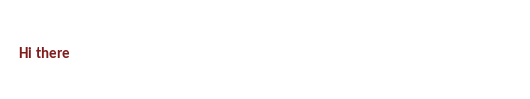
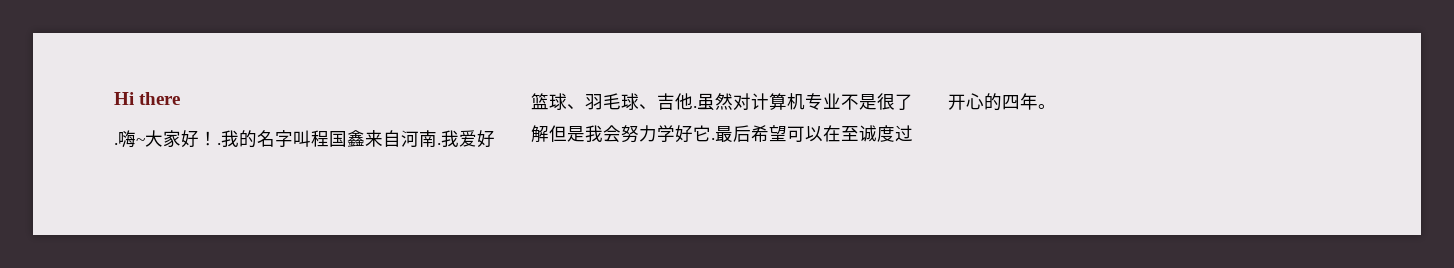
(70, 52) none -> [114,130,495,148] [531,93,913,110] [531,125,913,143] [948,93,1056,111] // .嗨~大家好！.我的名字叫程国鑫来自河南.我爱好篮球、羽毛球、吉他.虽然对计算机专业不是很了解但是我会努力学好它.最后希望可以在至诚度过开心的四年。

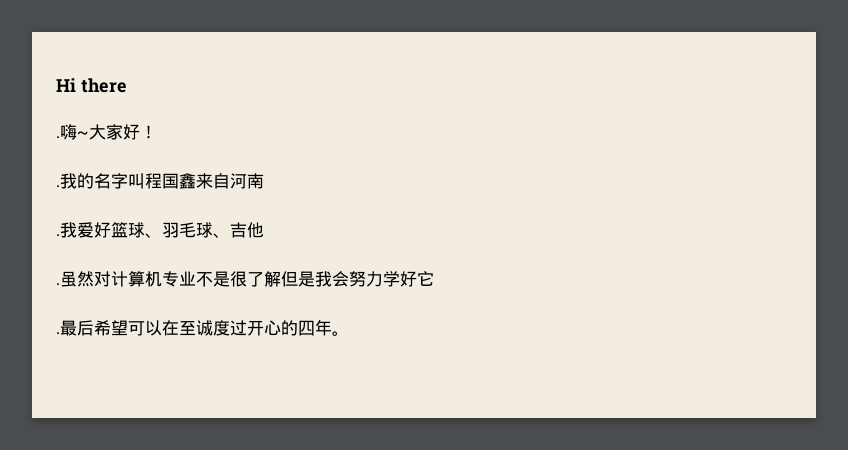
(217, 138) none -> (157, 132) //
(437, 138) none -> (264, 181) //
(693, 101) none -> (264, 230) //
(711, 133) none -> (434, 278) //

